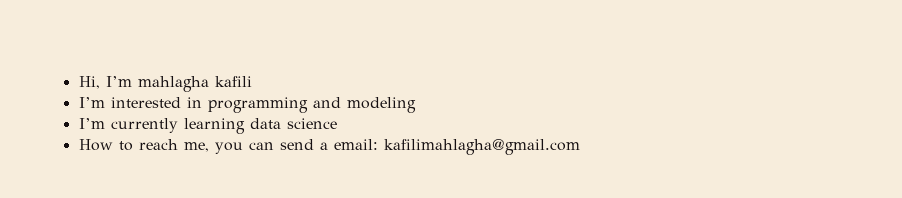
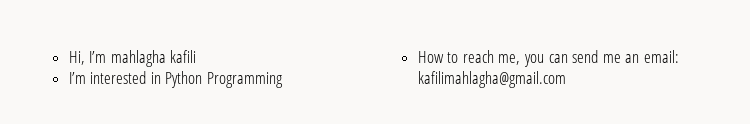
[207,97,416,113] [78,118,337,134] programming and modeling // I’m currently learning data science -> [165,71,284,88] Python Programming
[319,142,328,150] a -> [602,54,640,63] me an

